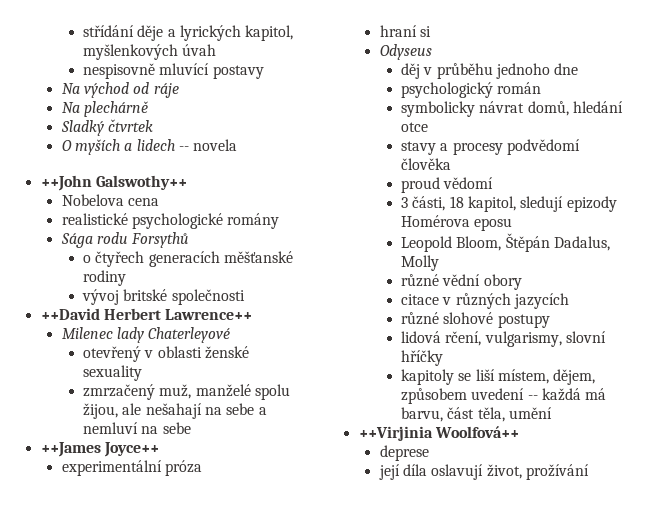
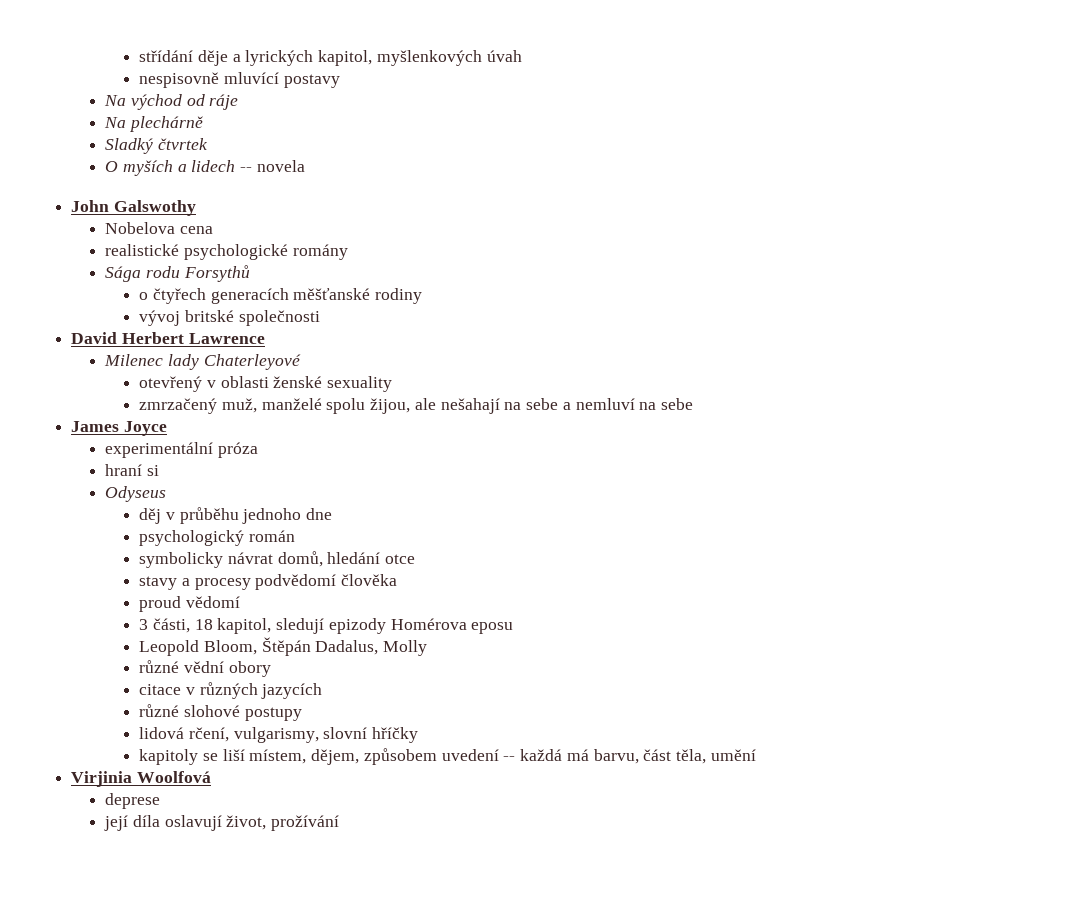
[40,175,187,191] ++John Galswothy++ -> [71,200,196,216] John Galswothy
[40,308,253,320] ++David Herbert Lawrence++ -> [71,332,265,344] David Herbert Lawrence
[40,442,159,457] ++James Joyce++ -> [71,421,167,436] James Joyce
[358,426,519,441] ++Virjinia Woolfová++ -> [71,771,211,787] Virjinia Woolfová

